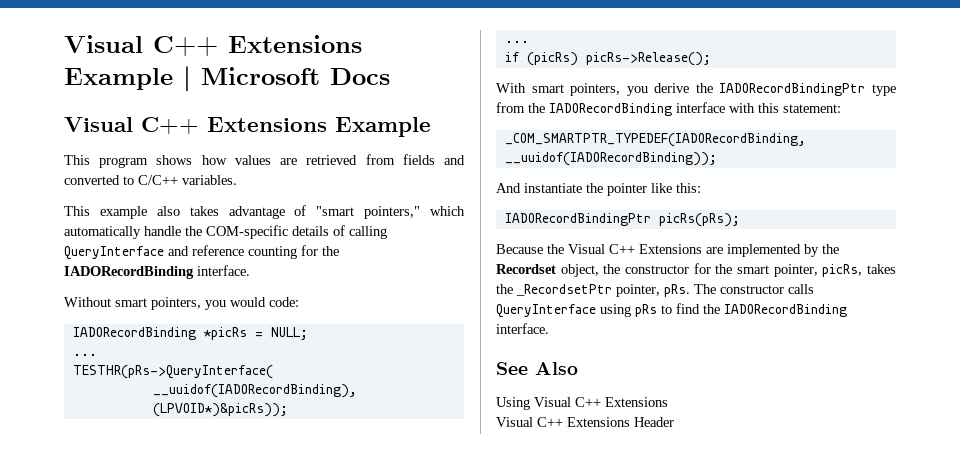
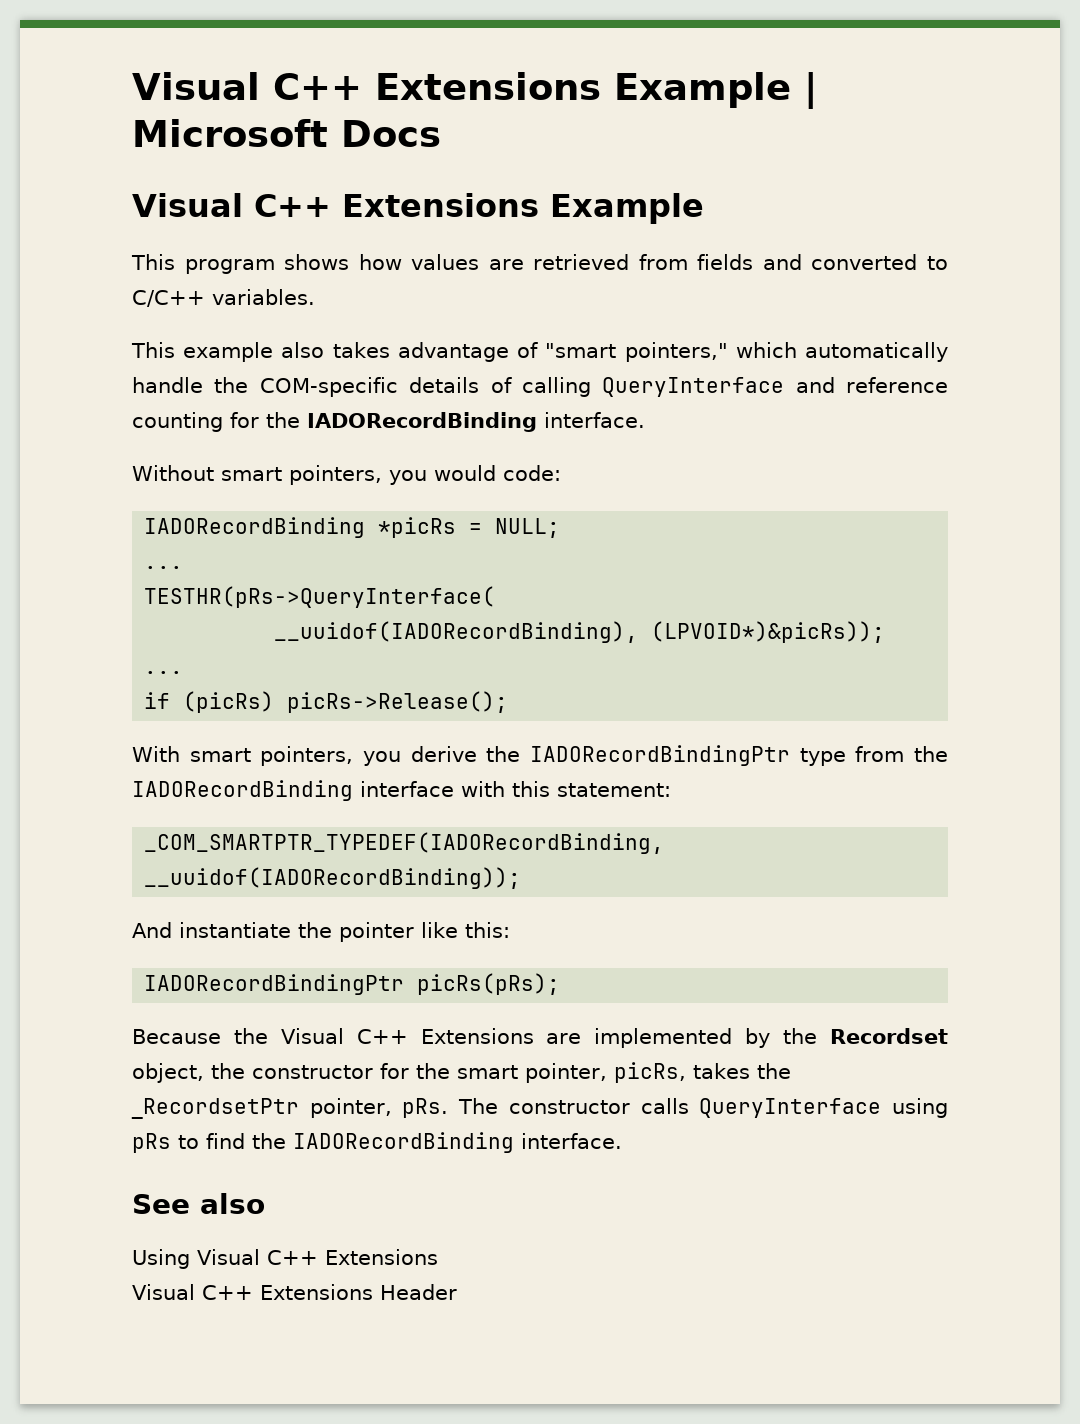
[535,362,578,375] Also -> [200,1193,265,1214] also

